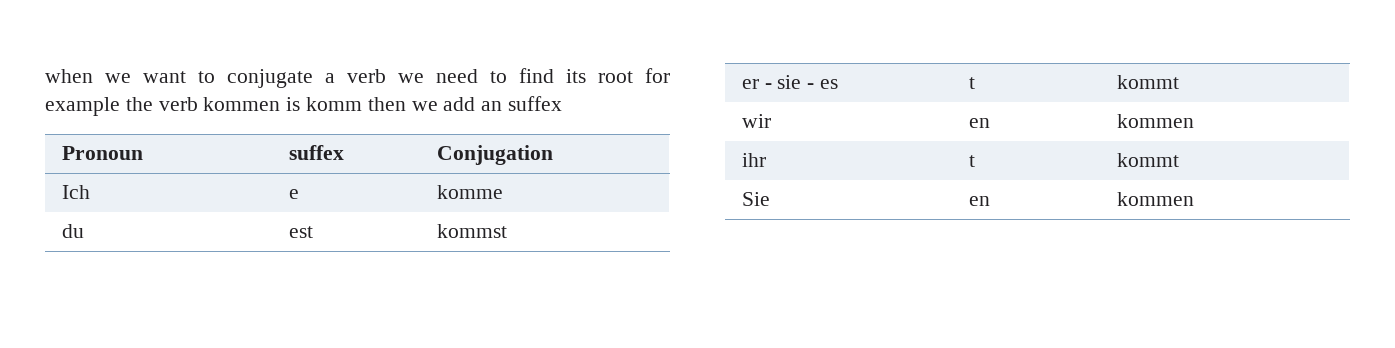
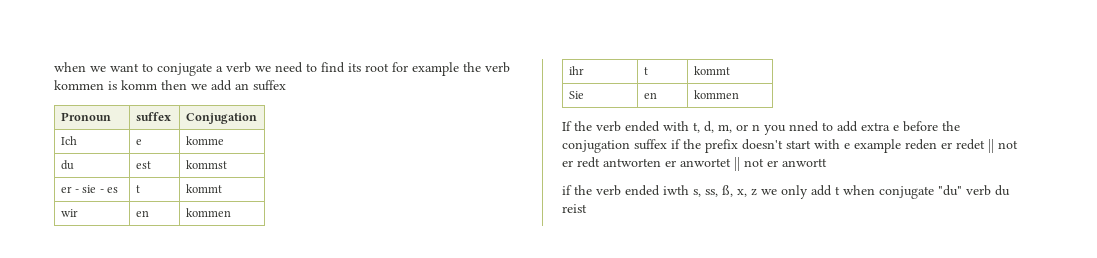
(1194, 199) none -> [562,121,960,135] [562,139,1018,153] [562,157,827,171] [562,185,1010,199] [562,204,587,213] // If the verb ended with t, d, m, or n you nned to add extra e before the conjugation suffex if the prefix doesn't start with e example reden er redet || not er redt antworten er anwortet || not er anwortt // if the verb ended iwth s, ss, ß, x, z we only add t when conjugate "du" verb du reist

